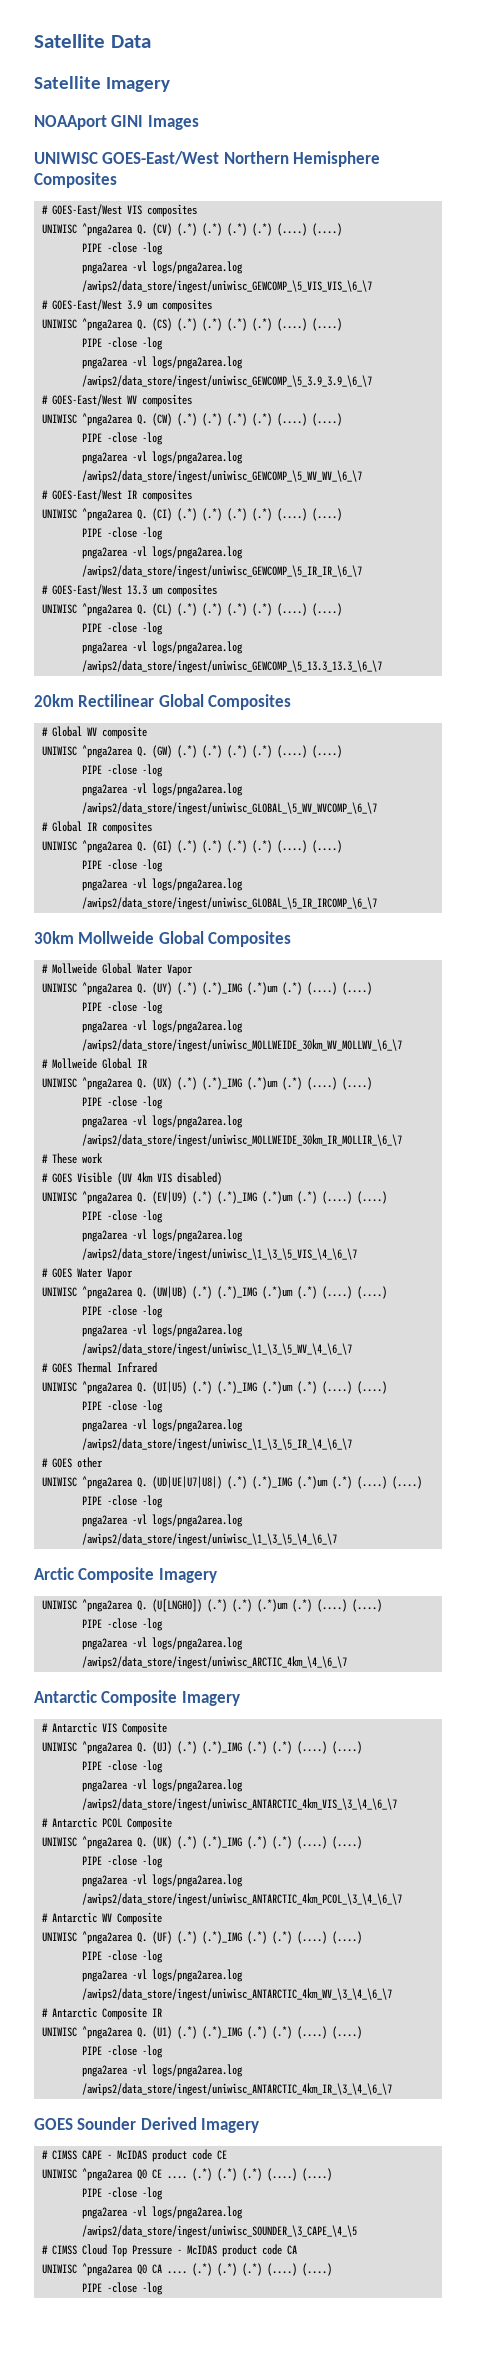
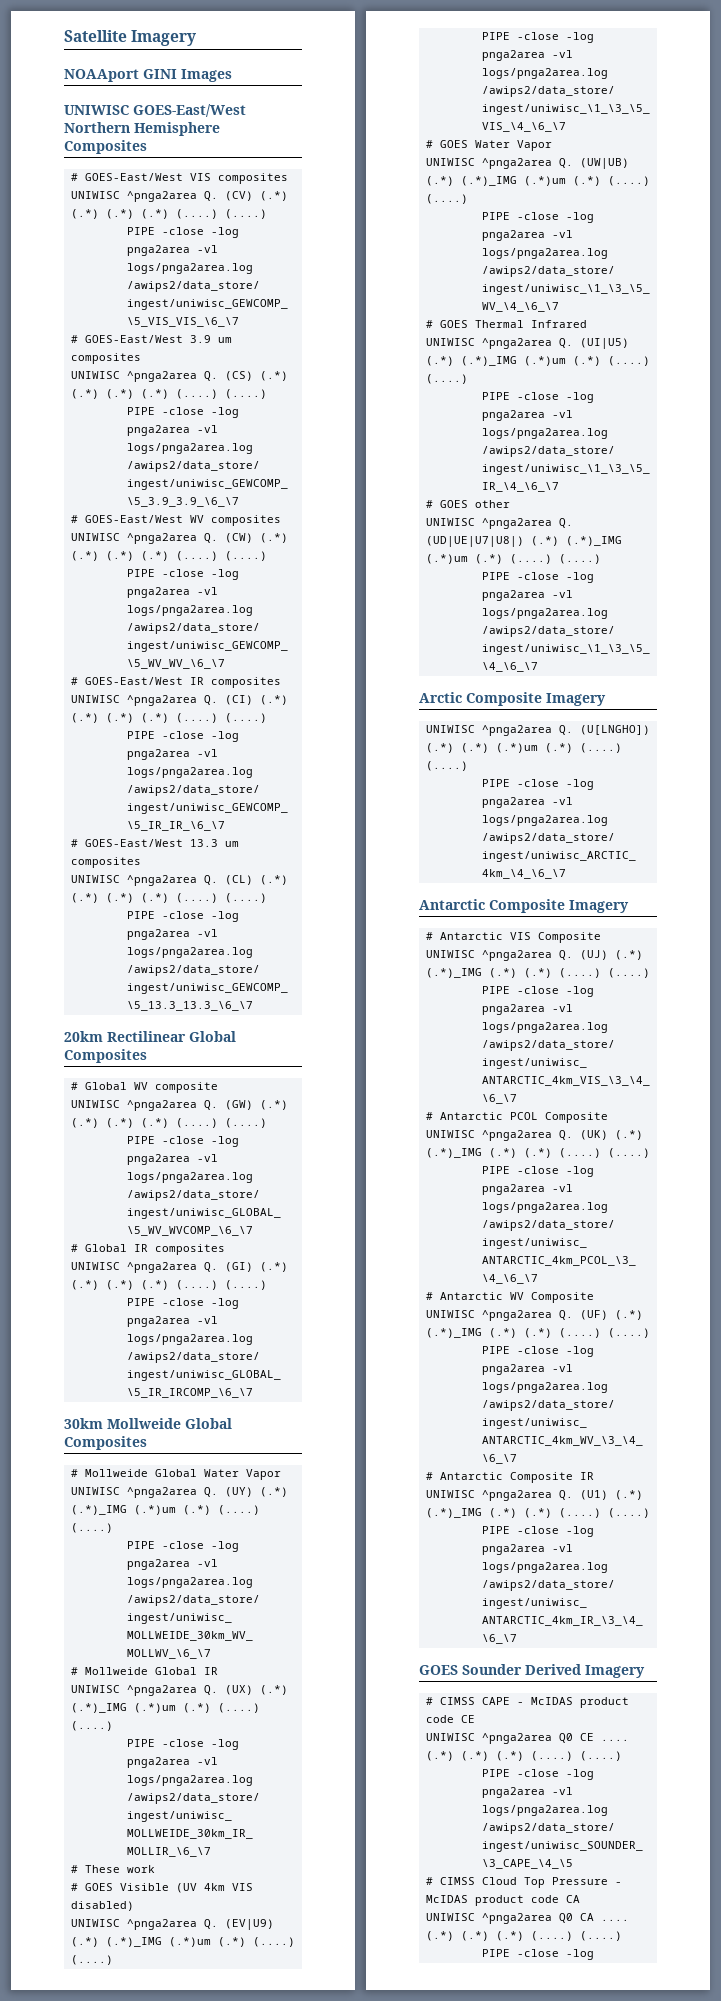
[34,34,151,48] [34,76,101,89] Satellite Data // Satellite -> [64,30,127,42] Satellite

